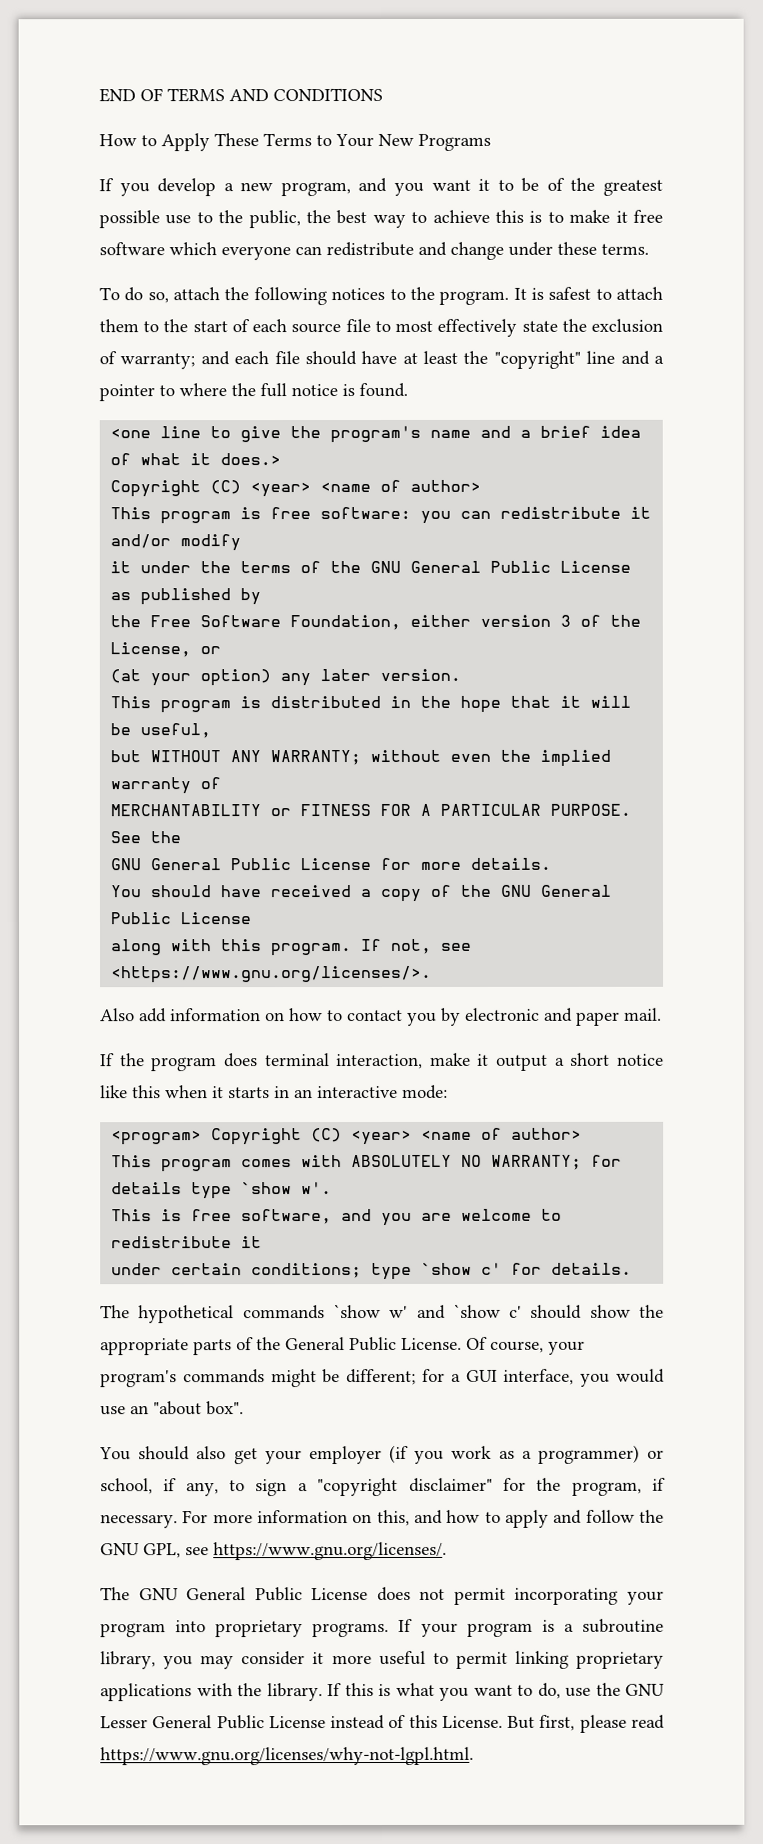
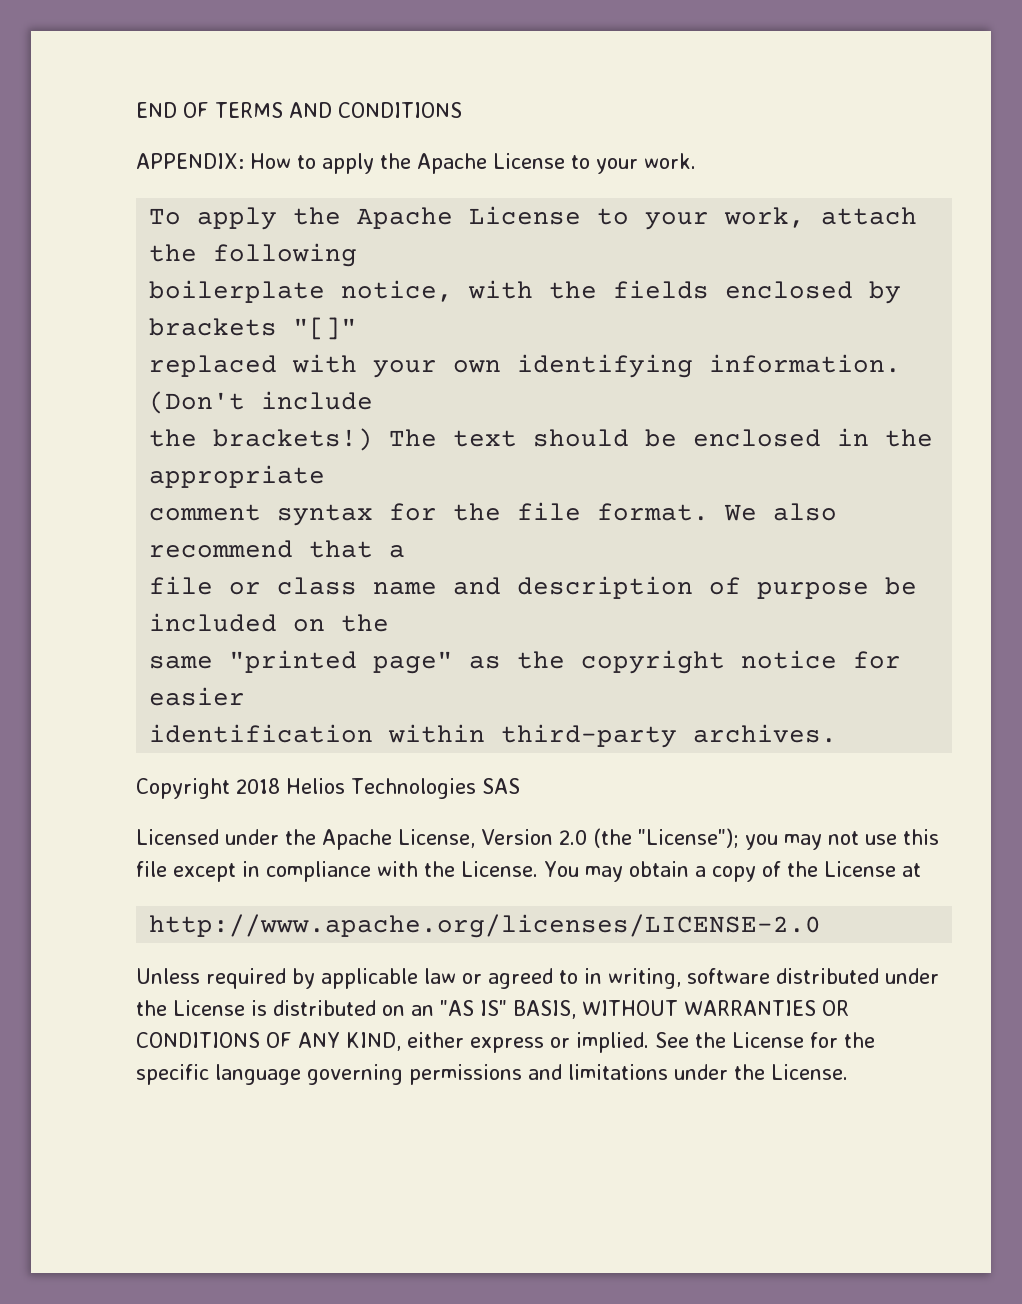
(383, 94) none -> [136,153,244,169] APPENDIX:
[161,133,491,152] [99,177,663,197] [99,209,663,229] [99,241,649,261] [99,286,663,306] [99,318,663,337] [99,350,664,370] [99,382,408,402] [110,425,642,444] [110,453,282,466] [110,479,482,498] [110,506,652,525] [110,534,242,552] [110,560,632,574] [110,588,262,606] [110,614,642,631] [110,642,222,658] [110,668,462,687] [110,695,632,714] [110,723,212,739] [110,749,612,767] [110,777,222,795] [110,803,632,817] [110,831,182,844] [110,857,552,871] [110,884,612,903] [110,912,253,925] [111,938,473,957] [111,965,433,984] [100,1007,662,1026] [100,1052,664,1072] [100,1084,448,1099] [111,1127,583,1146] [111,1154,623,1173] [111,1182,333,1200] [111,1208,563,1227] [111,1236,263,1249] [111,1262,633,1281] [100,1303,664,1324] [100,1336,585,1356] [100,1368,666,1388] [100,1401,244,1416] [99,1444,665,1465] [100,1477,667,1497] [100,1509,664,1529] [100,1541,447,1561] [100,1586,664,1605] [100,1618,664,1638] [100,1650,665,1670] [100,1682,665,1702] [100,1714,665,1733] [100,1746,474,1766] Apply These Terms to Your New Programs // If you develop a new program, and you want it to be of the greatest possible use to the public, the best way to achieve this is to make it free software which everyone can redistribute and change under these terms. // To do so, attach the following notices to the program. It is safest to attach them to the start of each source file to most effectively state the exclusion of warranty; and each file should have at least the "copyright" line and a pointer to where the full notice is found. // <one line to give the program's name and a brief idea of what it does.> // Copyright (C) <year> <name of author> // This program is free software: you can redistribute it and/or modify // it under the terms of the GNU General Public License as published by // the Free Software Foundation, either version 3 of the License, or // (at your option) any later version. // This program is distributed in the hope that it will be useful, // but WITHOUT ANY WARRANTY; without even the implied warranty of // MERCHANTABILITY or FITNESS FOR A PARTICULAR PURPOSE. See the // GNU General Public License for more details. // You should have received a copy of the GNU General Public License // along with this program. If not, see <https://www.gnu.org/licenses/>. // Also add information on how to contact you by electronic and paper mail. // If the program does terminal interaction, make it output a short notice like this when it starts in an interactive mode: // <program> Copyright (C) <year> <name of author> // This program comes with ABSOLUTELY NO WARRANTY; for details type `show w'. // This is free software, and you are welcome to redistribute it // under certain conditions; type `show c' for details. // The hypothetical commands `show w' and `show c' should show the appropriate parts of the General Public License. Of course, your program's commands might be different; for a GUI interface, you would use an "about box". // You should also get your employer (if you work as a programmer) or school, if any, to sign a "copyright disclaimer" for the program, if necessary. For more information on this, and how to apply and follow the GNU GPL, see https://www.gnu.org/licenses/. // The GNU General Public License does not permit incorporating your program into proprietary programs. If your program is a subroutine library, you may consider it more useful to permit linking proprietary applications with the library. If this is what you want to do, use the GNU Lesser General Public License instead of this License. But first, please read https://www.gnu.org/licenses/why-not-lgpl.html. -> [322,153,696,174] [149,206,918,230] [149,243,358,267] [149,280,902,304] [149,317,358,340] [149,354,902,378] [149,391,374,414] [149,428,934,451] [149,465,326,488] [149,502,838,526] [149,540,406,558] [149,576,918,599] [149,613,390,632] [149,650,902,674] [149,687,246,706] [149,724,838,748] [136,778,520,799] [136,828,939,850] [136,861,921,882] [149,914,822,938] [136,968,939,989] [136,1000,849,1019] [136,1032,875,1053] [136,1064,848,1085] apply the Apache License to your work. // To apply the Apache License to your work, attach the following // boilerplate notice, with the fields enclosed by brackets "[]" // replaced with your own identifying information. (Don't include // the brackets!) The text should be enclosed in the appropriate // comment syntax for the file format. We also recommend that a // file or class name and description of purpose be included on the // same "printed page" as the copyright notice for easier // identification within third-party archives. // Copyright 2018 Helios Technologies SAS // Licensed under the Apache License, Version 2.0 (the "License"); you may not use this file except in compliance with the License. You may obtain a copy of the License at // http://www.apache.org/licenses/LICENSE-2.0 // Unless required by applicable law or agreed to in writing, software distributed under the License is distributed on an "AS IS" BASIS, WITHOUT WARRANTIES OR CONDITIONS OF ANY KIND, either express or implied. See the License for the specific language governing permissions and limitations under the License.

